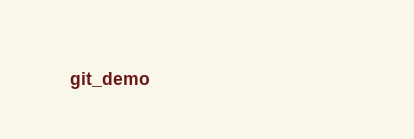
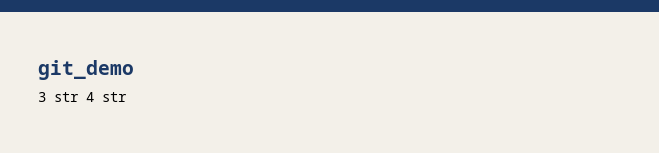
(150, 80) none -> [38,92,127,102] // 3 str 4 str

